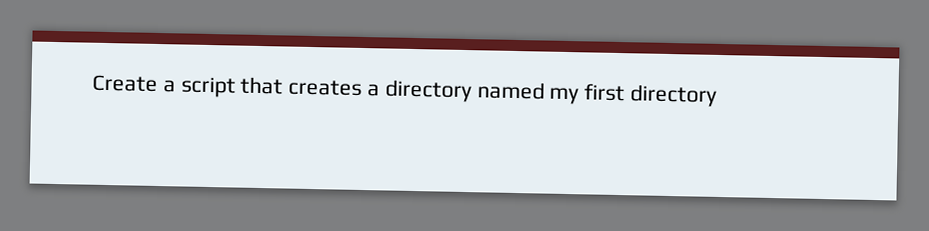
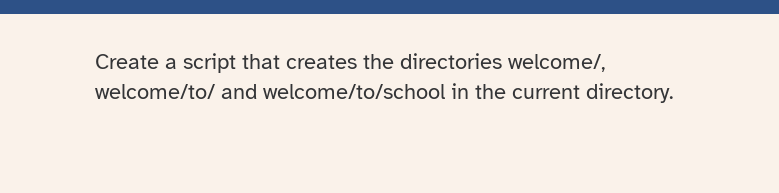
[367,79,718,107] a directory named my first directory -> [363,53,606,72] [95,83,674,103] the directories welcome/, welcome/to/ and welcome/to/school in the current directory.

